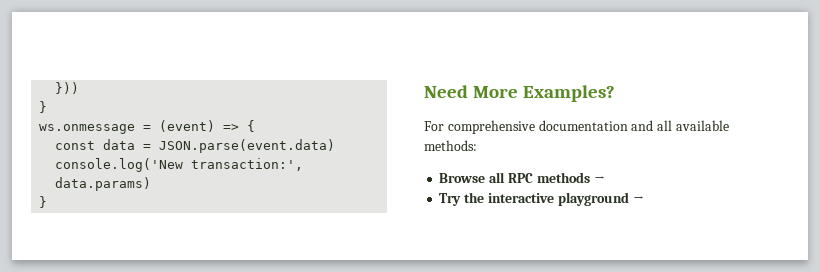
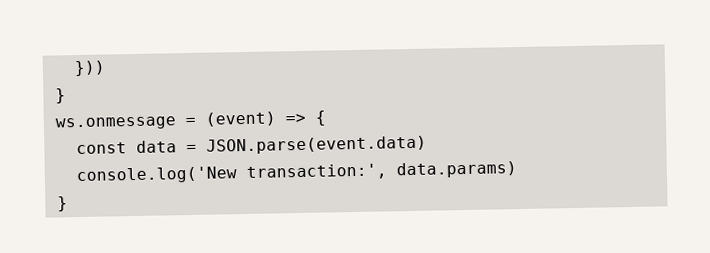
[424,85,616,102] [424,120,729,134] [424,140,477,151] [439,172,605,183] [439,192,644,206] // Need More Examples? // For comprehensive documentation and all available methods: // Browse all RPC methods → // Try the interactive playground → -> (68, 204) none

